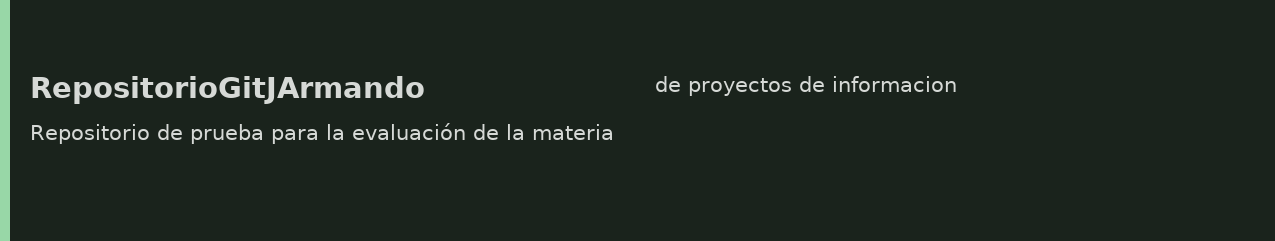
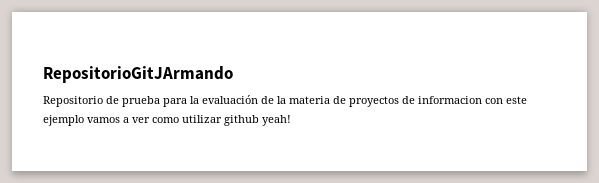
(957, 84) none -> [485,96,527,104] [43,115,291,126] con este ejemplo vamos a ver como utilizar github yeah!

